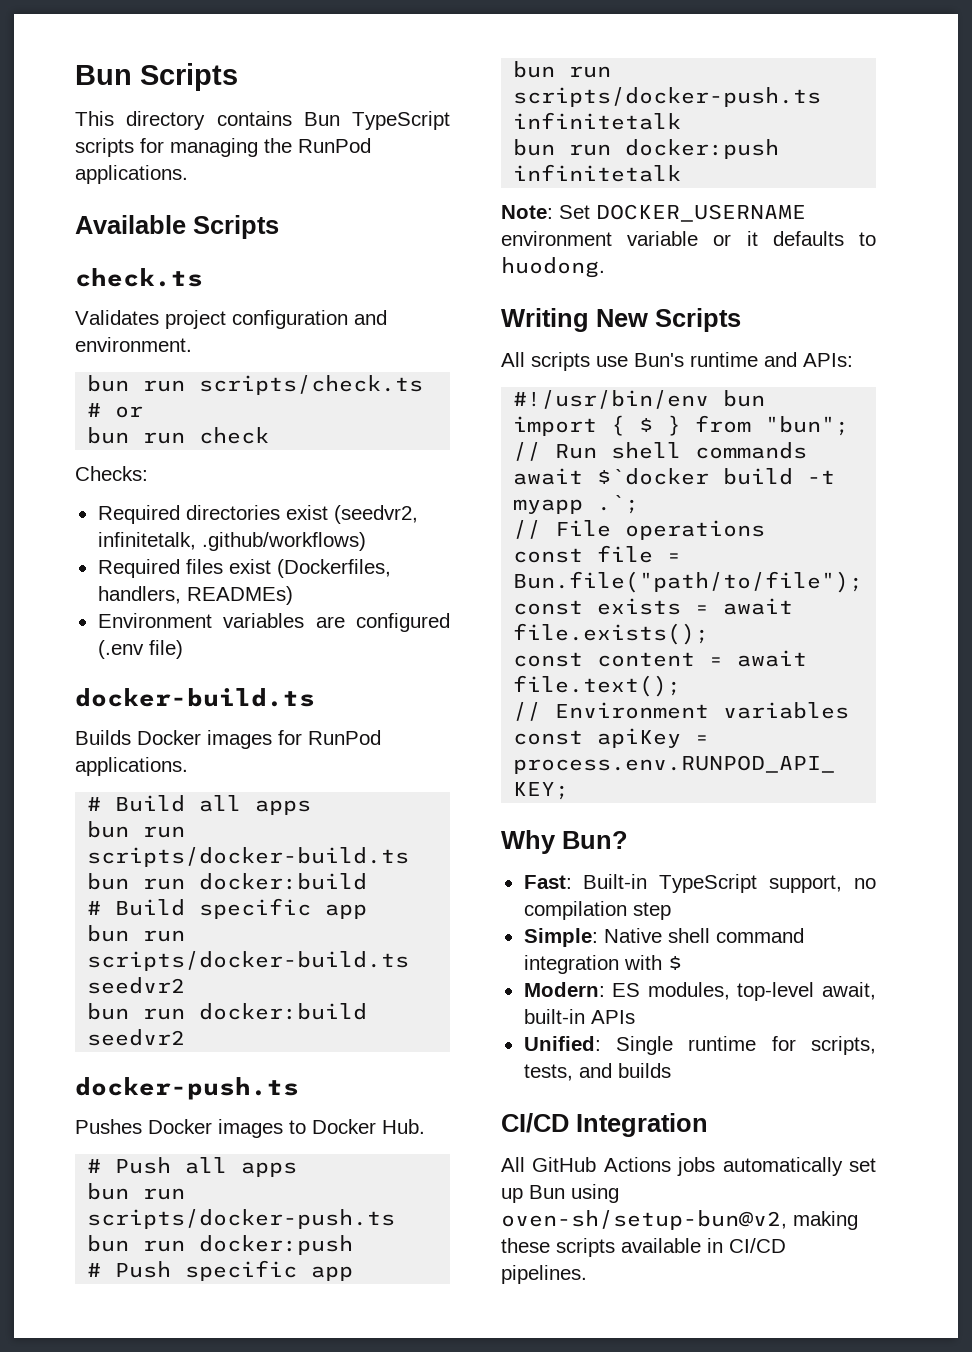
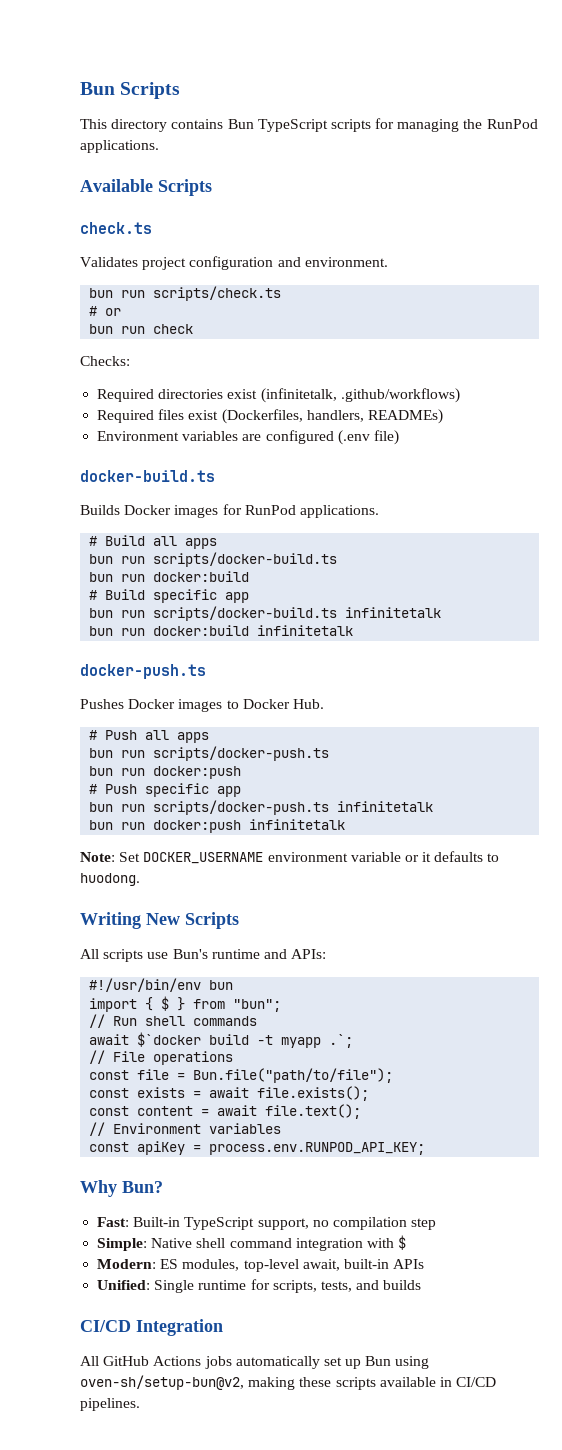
[333,505,418,524] [97,532,196,550] (seedvr2, infinitetalk, -> [260,388,337,403] (infinitetalk,
[87,977,186,994] [87,1003,368,1020] [87,1029,186,1046] seedvr2 // bun run docker:build seedvr2 -> [345,607,442,618] [89,625,354,636] infinitetalk // bun run docker:build infinitetalk

